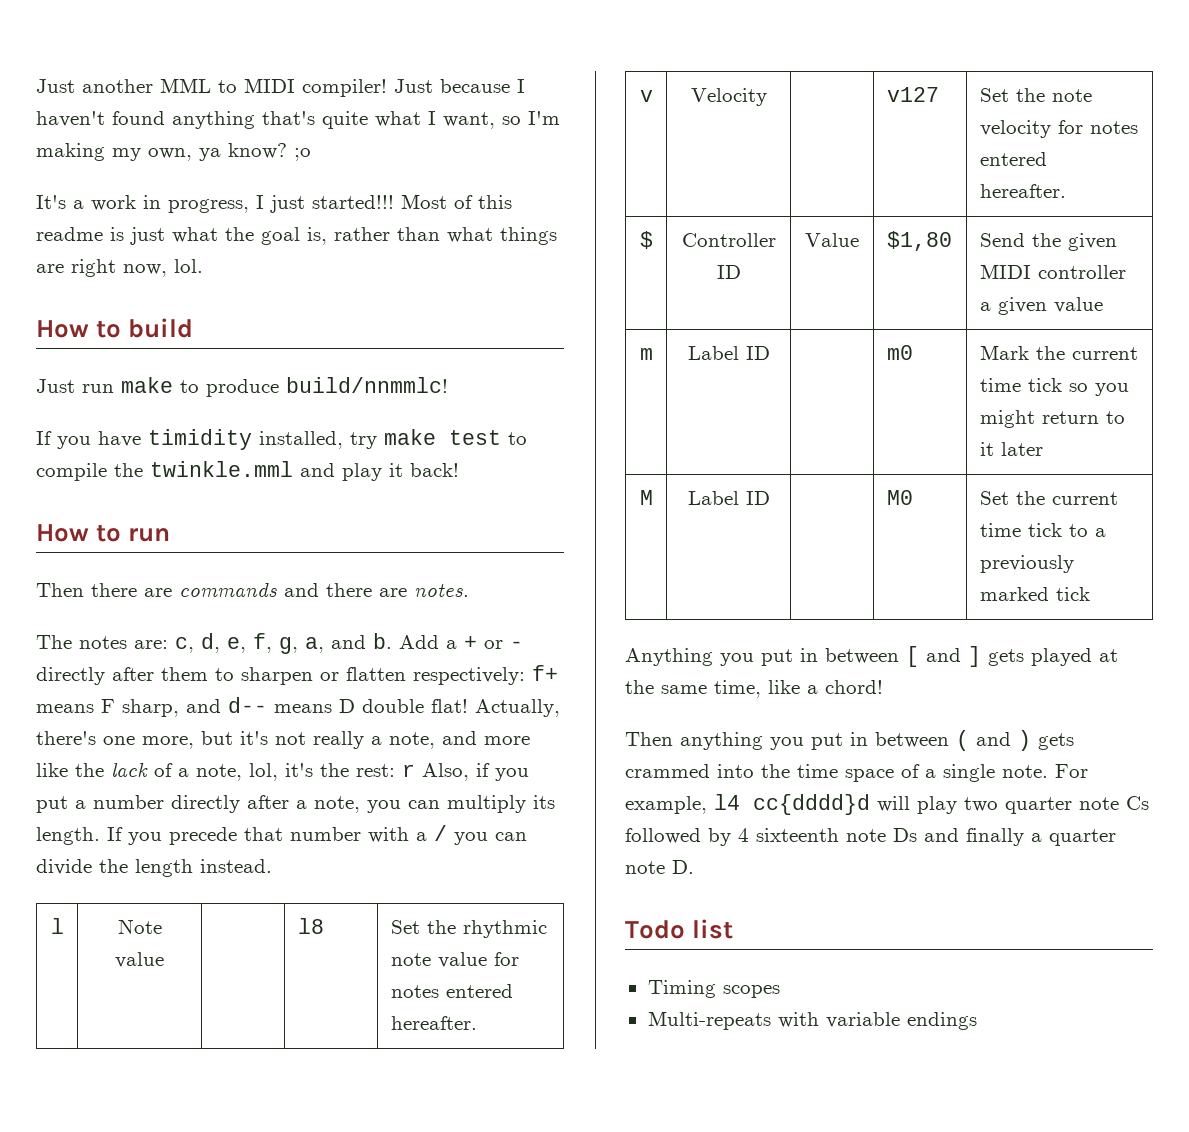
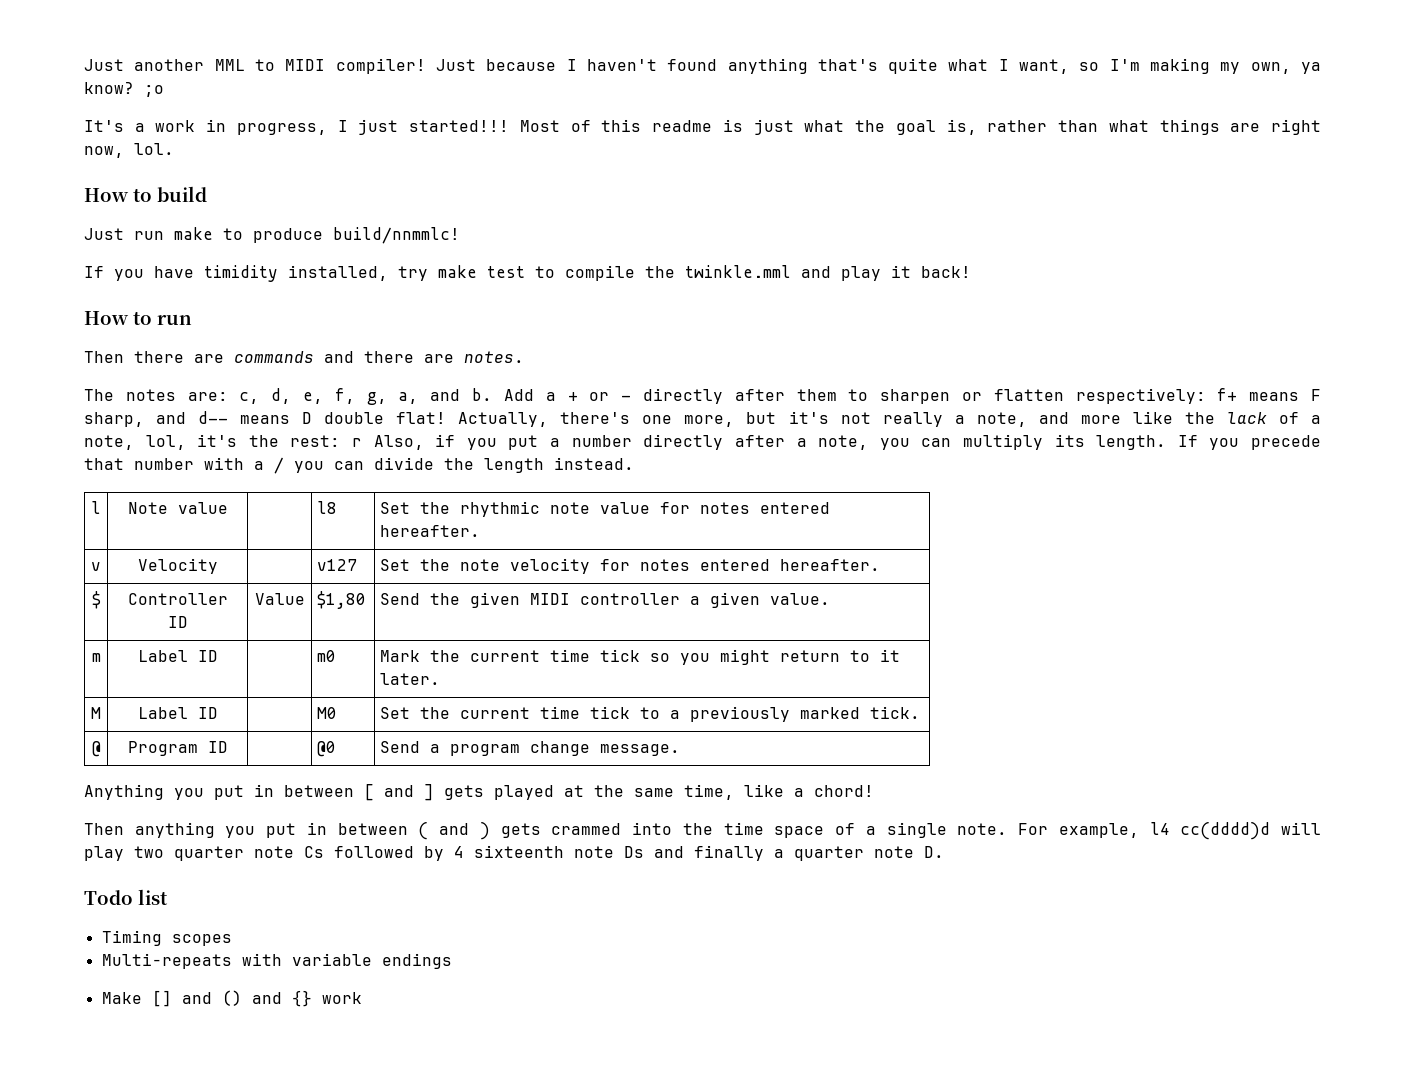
[1053,297,1103,313] value -> [770,593,831,605] value.
[1000,442,1043,456] later -> [380,673,441,685] later.
[1055,587,1090,601] tick -> [870,706,921,719] [91,741,101,757] [127,741,228,756] [317,741,337,757] [380,741,681,756] tick. // @ | Program ID | | @0 | Send a program change message.
[753,794,870,815] cc{dddd}d -> [1180,822,1271,840] cc(dddd)d
(977, 1021) none -> [101,990,362,1007] // Make [] and () and {} work

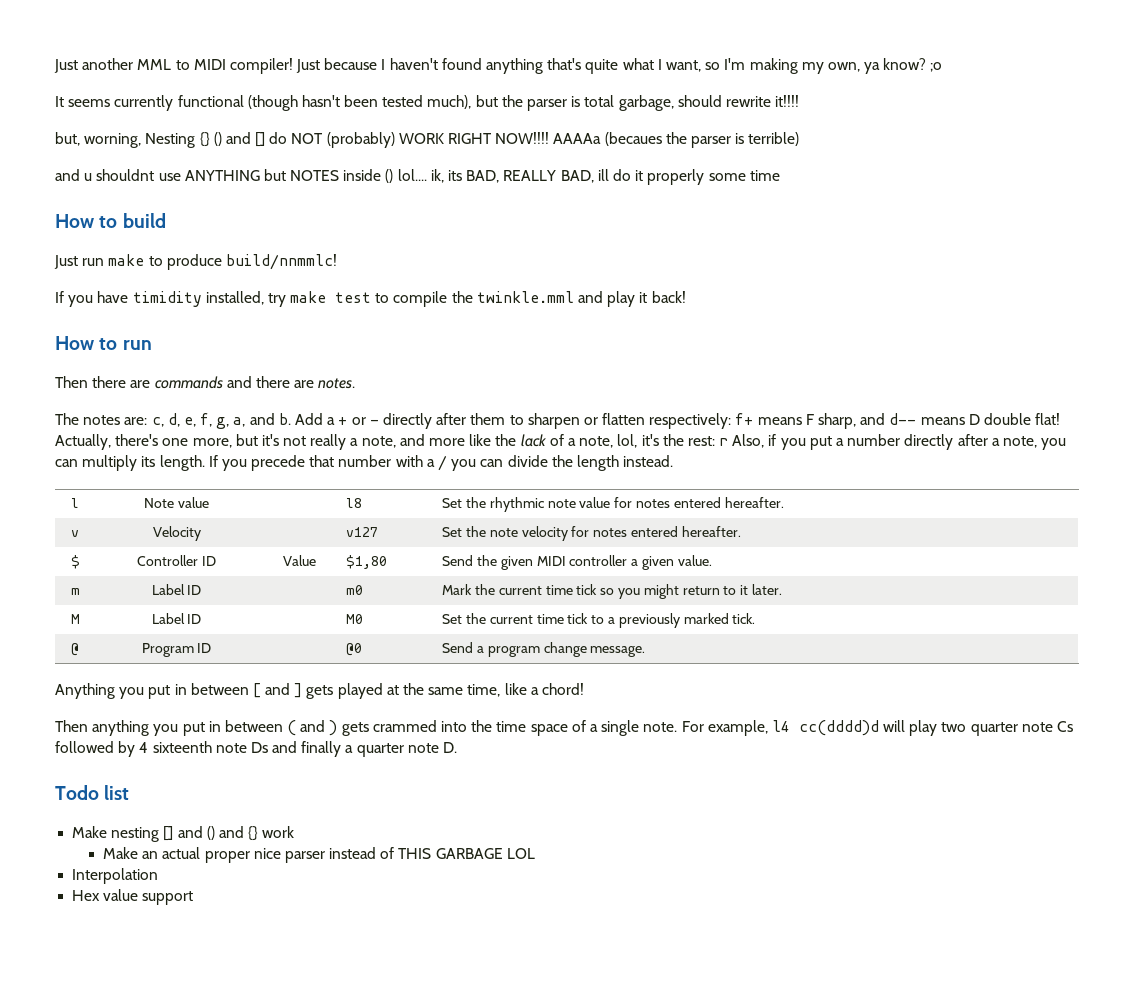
[84,119,1321,135] [84,143,174,158] It's a work in progress, I just started!!! Most of this readme is just what the goal is, rather than what things are right now, lol. -> [55,95,800,111] [55,132,800,148] [55,169,780,185] It seems currently functional (though hasn't been tested much), but the parser is total garbage, should rewrite it!!!! // but, worning, Nesting {} () and [] do NOT (probably) WORK RIGHT NOW!!!! AAAAa (becaues the parser is terrible) // and u shouldnt use ANYTHING but NOTES inside () lol.... ik, its BAD, REALLY BAD, ill do it properly some time
[101,930,232,946] [101,953,452,969] [101,992,142,1004] // Timing scopes // Multi-repeats with variable endings // Make -> [72,826,160,842] // Make nesting
(362, 998) none -> [102,847,535,863] [72,868,159,884] [72,889,194,905] // Make an actual proper nice parser instead of THIS GARBAGE LOL // Interpolation // Hex value support

